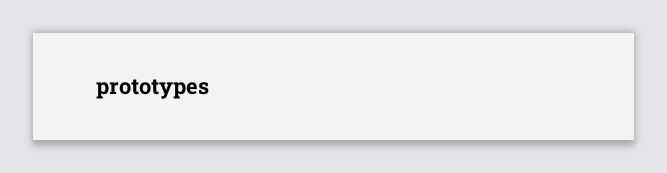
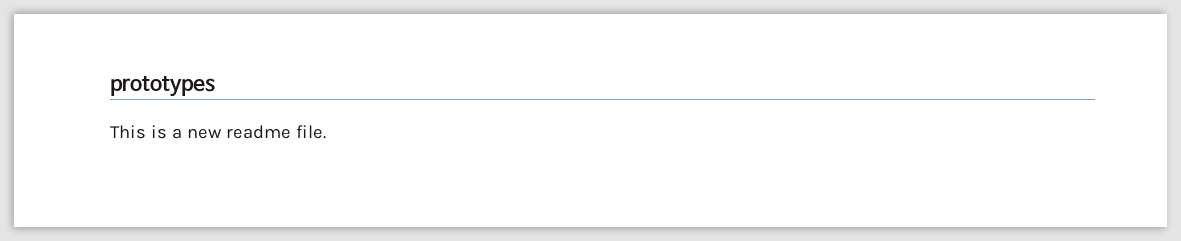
(209, 89) none -> [110,125,326,139] // This is a new readme file.

